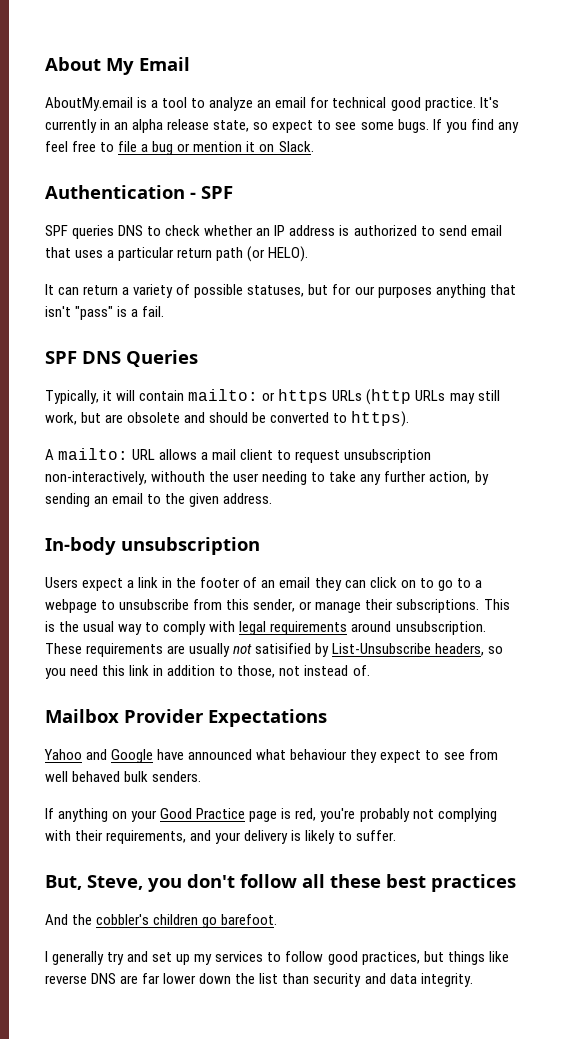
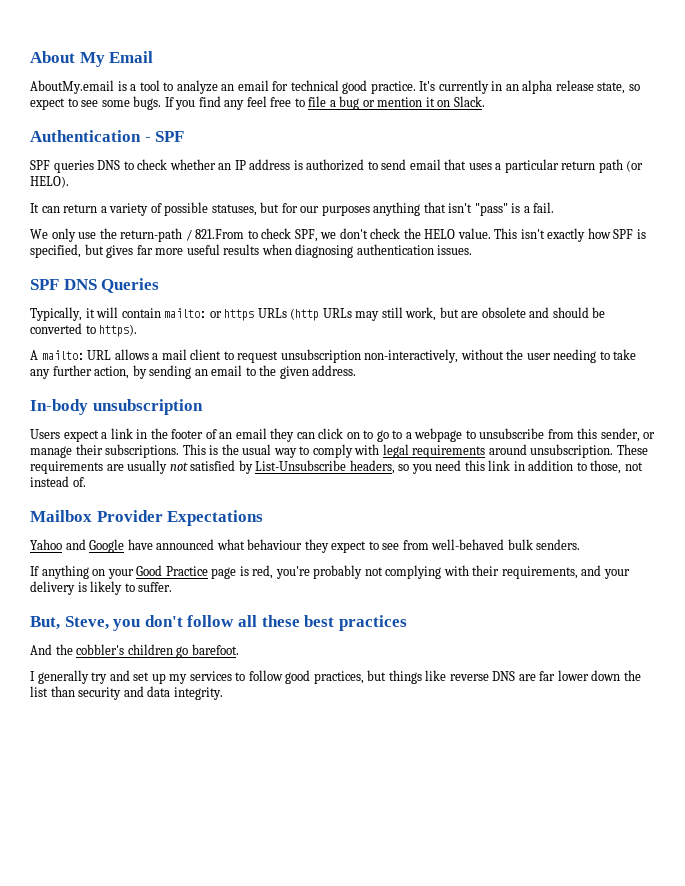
(165, 311) none -> [30,228,646,242] [30,244,473,258] // We only use the return-path / 821.From to check SPF, we don't check the HELO value. This isn't exactly how SPF is specified, but gives far more useful results when diagnosing authentication issues.
[151,471,206,482] withouth -> [460,349,504,360] without
[255,643,312,654] satisified -> [190,460,236,471] satisfied
[45,771,121,782] well behaved -> [431,539,505,550] well-behaved

